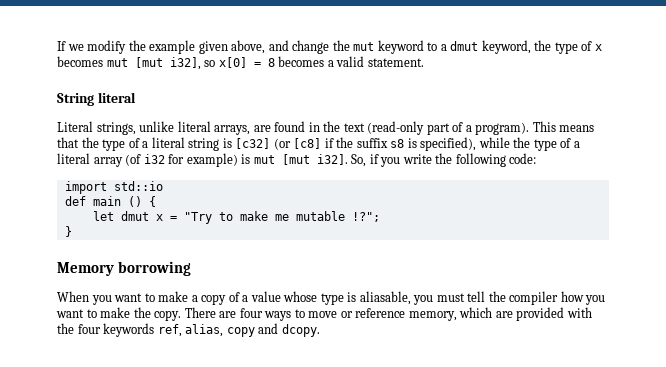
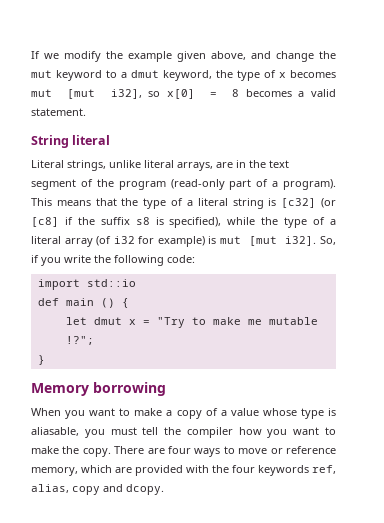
[274,121,306,132] found -> (233, 165) none
(365, 127) none -> [31,179,166,190] segment of the program

